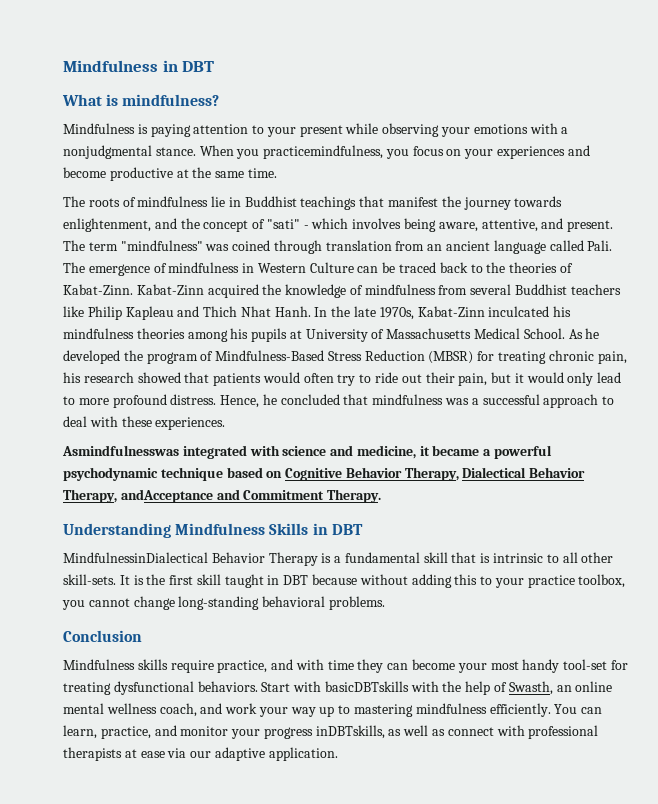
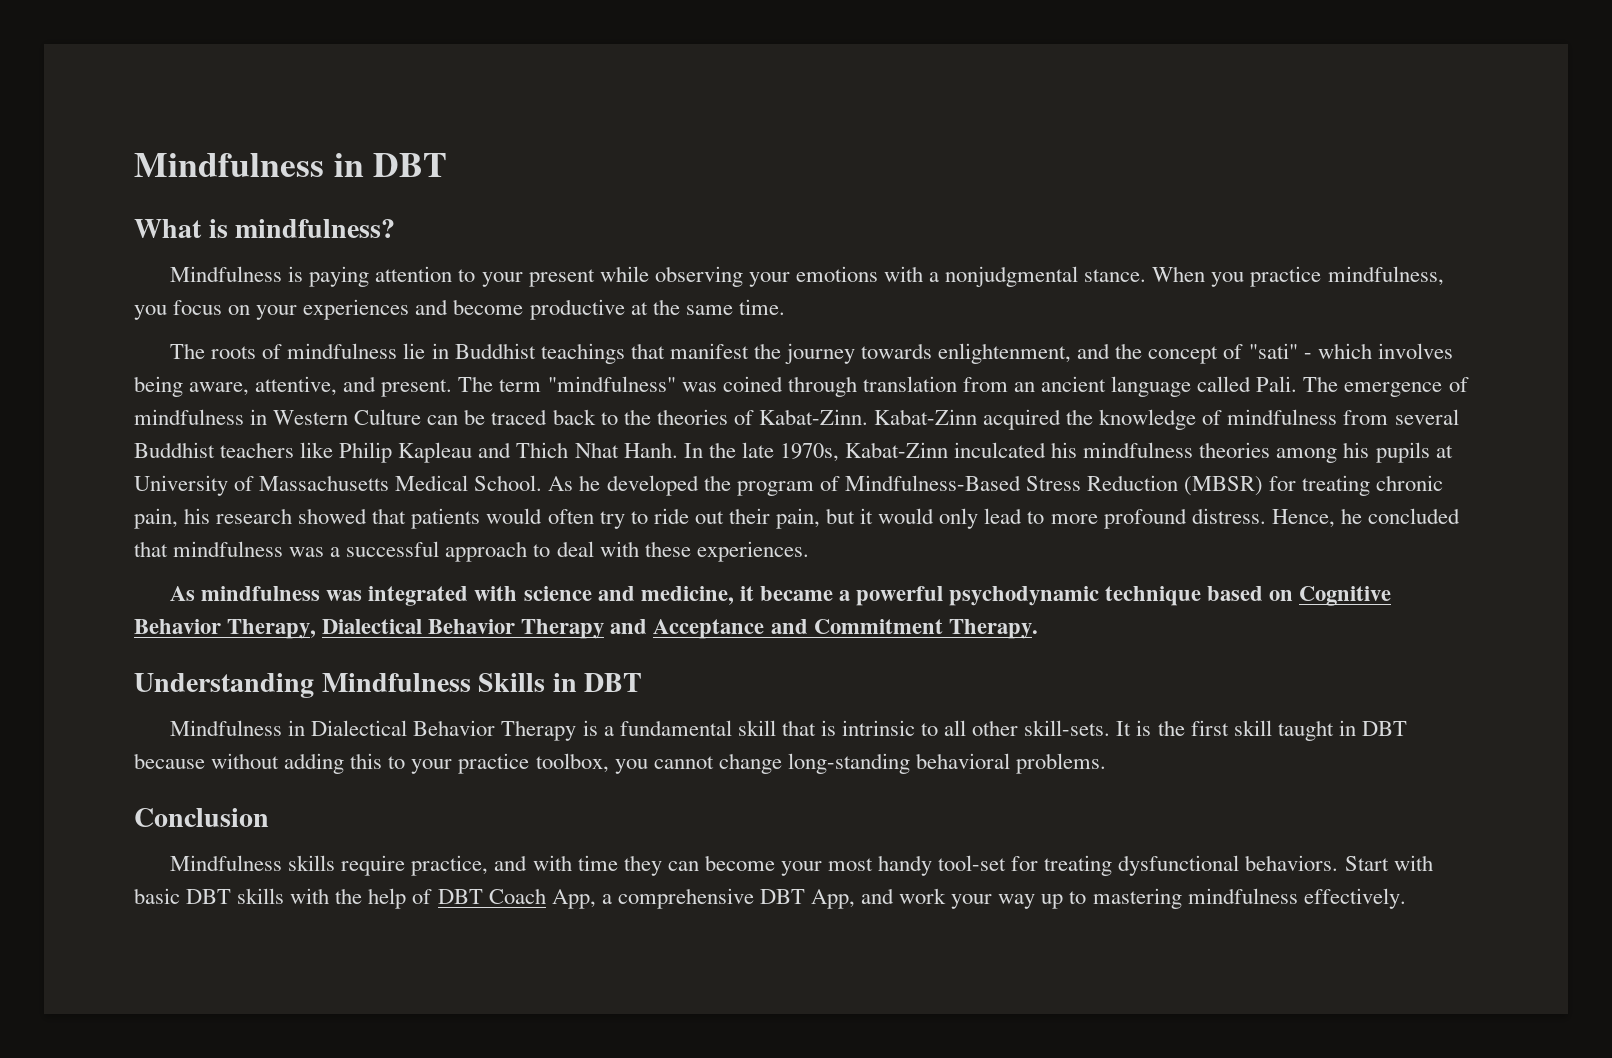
[263,145,384,159] practicemindfulness, -> [1250,266,1444,287] practice mindfulness,
[62,445,179,456] Asmindfulnesswas -> [170,586,363,601] As mindfulness was
[63,489,213,503] Therapy, andAcceptance -> [521,619,765,639] Therapy and Acceptance
[63,552,208,563] MindfulnessinDialectical -> [170,720,408,736] Mindfulness in Dialectical
[324,681,409,692] basicDBTskills -> [134,888,285,904] basic DBT skills
[508,681,613,695] [63,703,197,717] Swasth, an online mental wellness coach, -> [437,888,855,909] DBT Coach App, a comprehensive DBT App,
[489,703,603,717] [63,725,599,739] [63,747,338,761] efficiently. You can learn, practice, and monitor your progress inDBTskills, as well as connect with professional therapists at ease via our adaptive application. -> [1303,888,1406,909] effectively.

